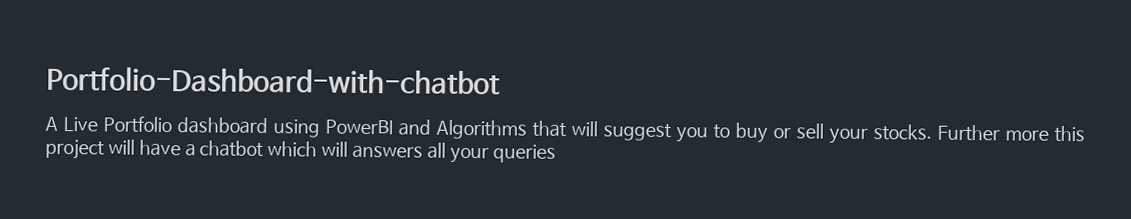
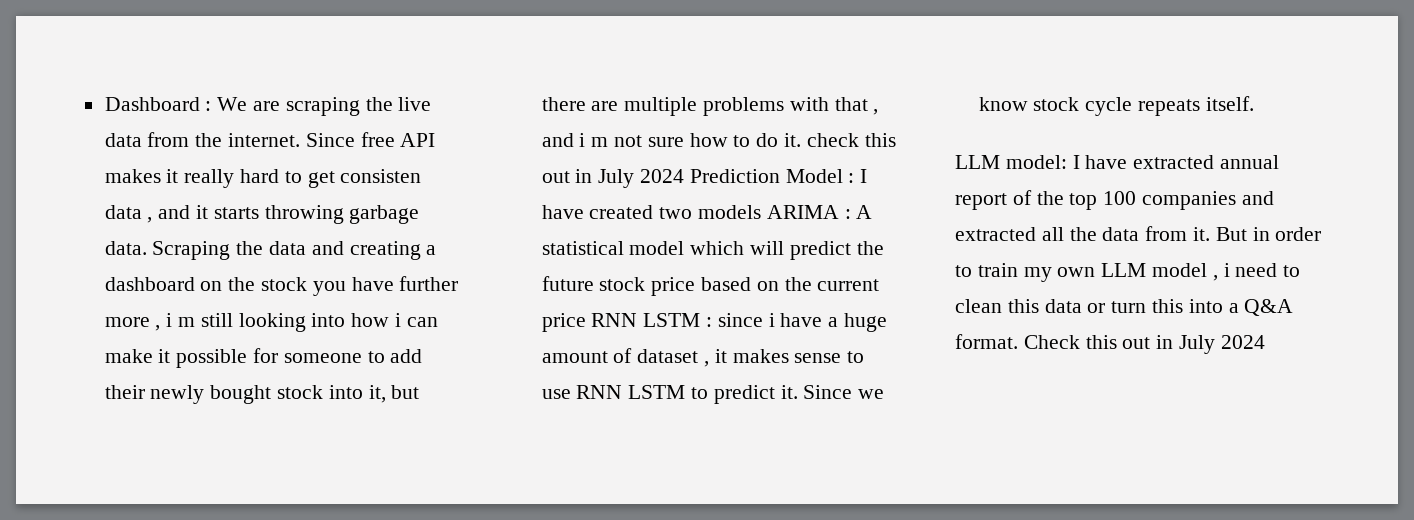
[46,65,500,96] [45,115,1085,145] [45,138,556,164] Portfolio-Dashboard-with-chatbot // A Live Portfolio dashboard using PowerBI and Algorithms that will suggest you to buy or sell your stocks. Further more this project will have a chatbot which will answers all your queries -> [104,97,432,116] [104,132,436,147] [104,169,422,188] [104,205,420,224] [104,241,437,260] [104,276,459,296] [104,313,438,332] [104,348,423,368] [104,385,420,404] [541,97,879,116] [541,133,896,147] [541,169,868,188] [541,205,873,219] [541,241,884,260] [541,276,880,296] [541,313,888,332] [541,348,865,367] [541,385,885,404] [978,96,1254,116] [955,155,1280,169] [955,190,1274,210] [955,226,1322,241] [955,263,1301,282] [955,299,1294,316] [955,334,1265,354] Dashboard : We are scraping the live data from the internet. Since free API makes it really hard to get consisten data , and it starts throwing garbage data. Scraping the data and creating a dashboard on the stock you have further more , i m still looking into how i can make it possible for someone to add their newly bought stock into it, but there are multiple problems with that , and i m not sure how to do it. check this out in July 2024 Prediction Model : I have created two models ARIMA : A statistical model which will predict the future stock price based on the current price RNN LSTM : since i have a huge amount of dataset , it makes sense to use RNN LSTM to predict it. Since we know stock cycle repeats itself. // LLM model: I have extracted annual report of the top 100 companies and extracted all the data from it. But in order to train my own LLM model , i need to clean this data or turn this into a Q&A format. Check this out in July 2024

